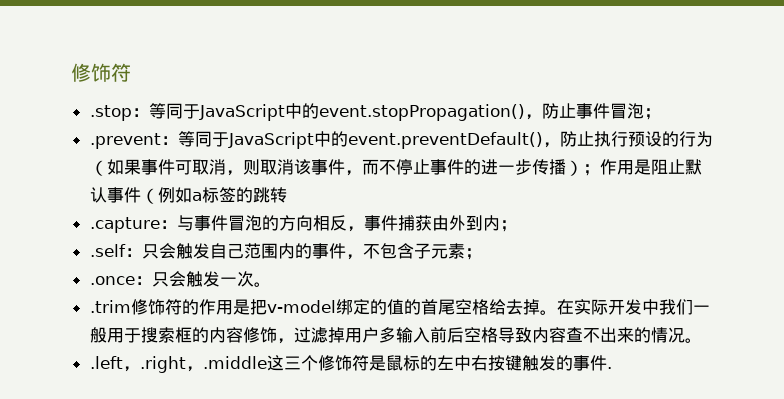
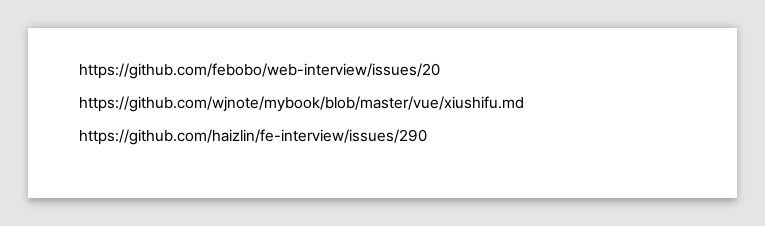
[71,63,131,82] [89,103,661,121] [89,131,713,149] [89,159,702,176] [89,187,287,204] [89,215,517,233] [89,243,482,260] [89,271,271,287] [89,299,710,315] [89,327,702,344] [89,355,612,373] 修饰符 // .stop：等同于JavaScript中的event.stopPropagation()，防止事件冒泡； // .prevent：等同于JavaScript中的event.preventDefault()，防止执行预设的行为（如果事件可取消，则取消该事件，而不停止事件的进一步传播）；作用是阻止默认事件（例如a标签的跳转 // .capture：与事件冒泡的方向相反，事件捕获由外到内； // .self：只会触发自己范围内的事件，不包含子元素； // .once：只会触发一次。 // .trim修饰符的作用是把v-model绑定的值的首尾空格给去掉。在实际开发中我们一般用于搜索框的内容修饰，过滤掉用户多输入前后空格导致内容查不出来的情况。 // .left，.right，.middle这三个修饰符是鼠标的左中右按键触发的事件. -> [79,63,440,79] [79,96,524,112] [79,129,427,145] https://github.com/febobo/web-interview/issues/20 // https://github.com/wjnote/mybook/blob/master/vue/xiushifu.md // https://github.com/haizlin/fe-interview/issues/290

